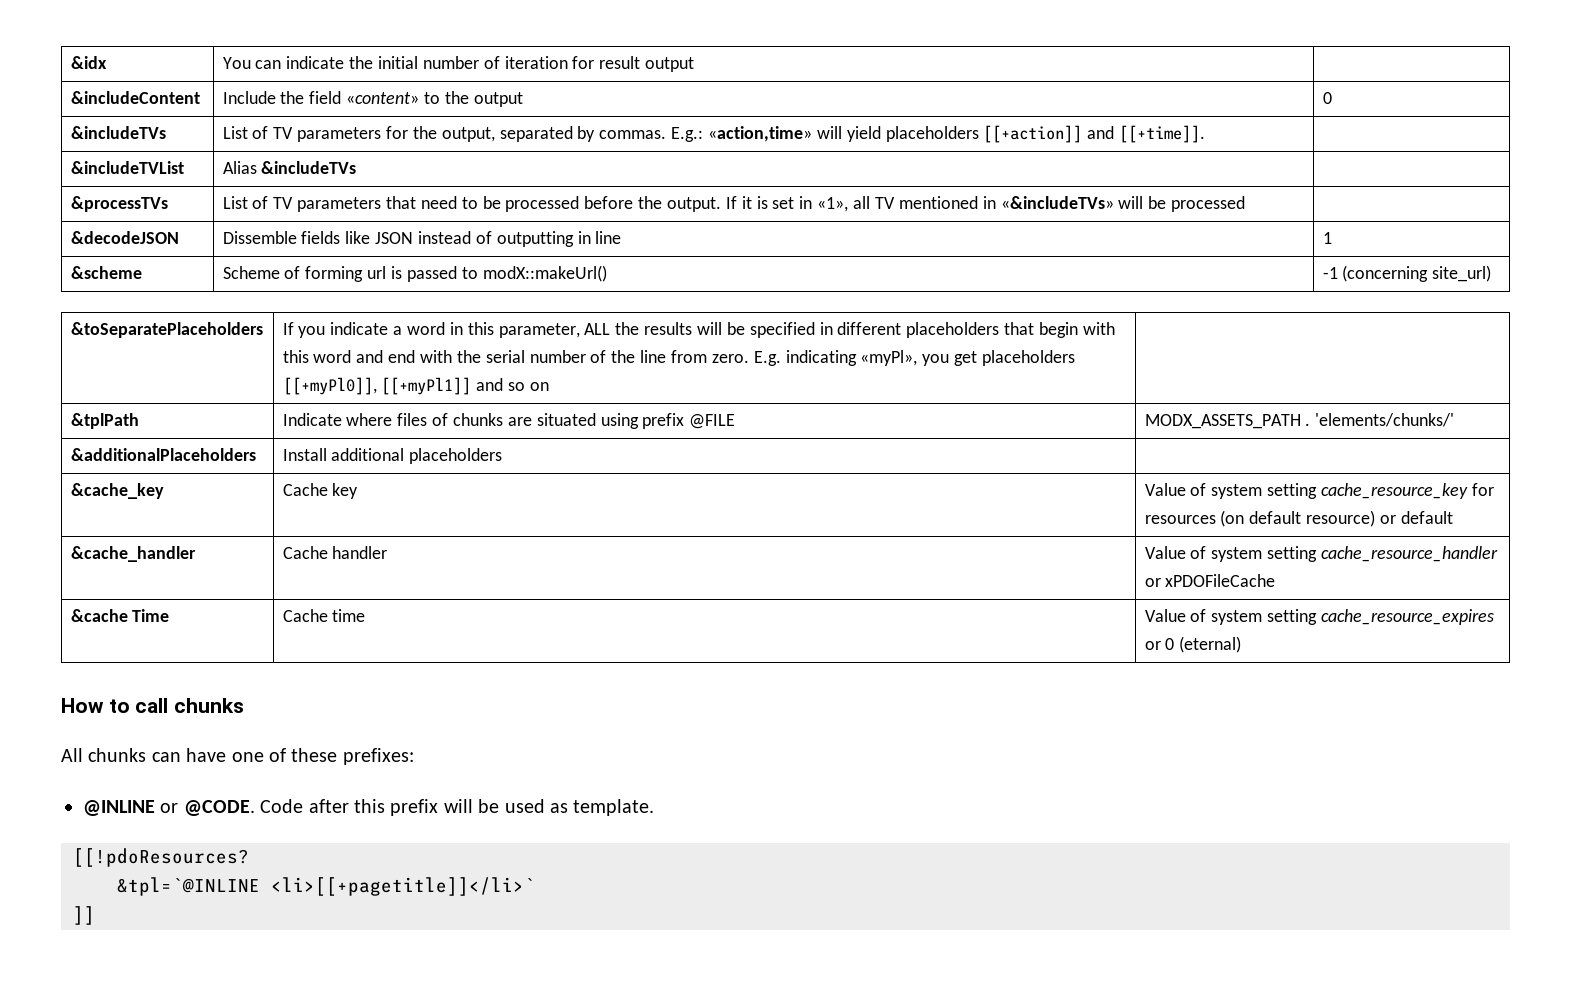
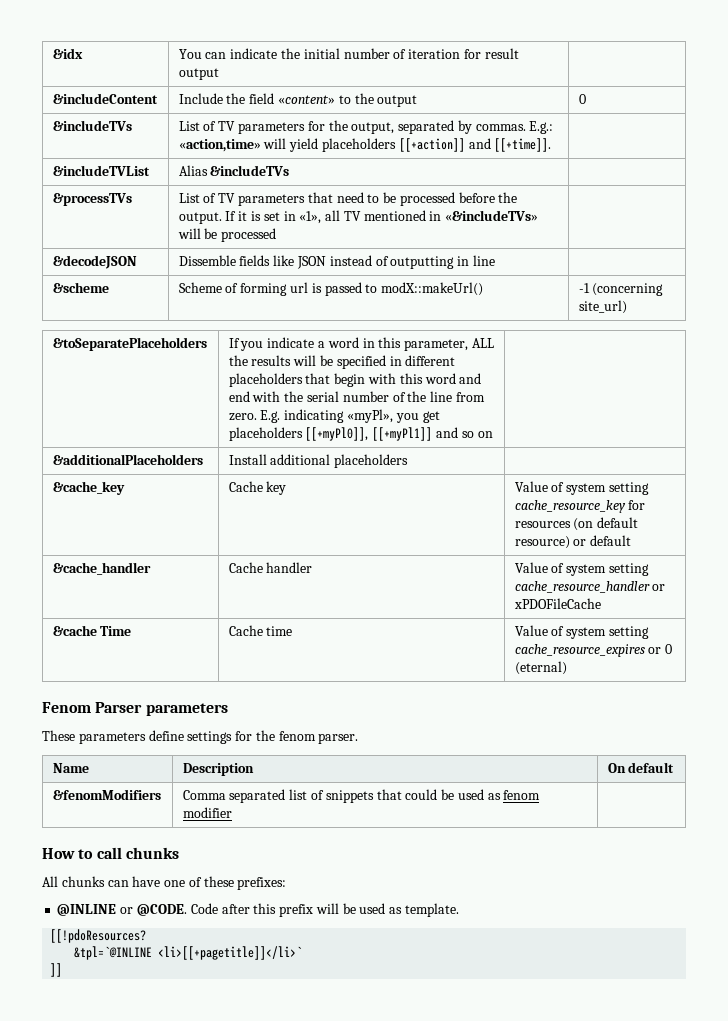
[1322,232,1332,244] 1 -> (495, 260) none
[70,413,139,429] [282,413,736,429] [1144,413,1455,429] // &tplPath | Indicate where files of chunks are situated using prefix @FILE | MODX_ASSETS_PATH . 'elements/chunks/' -> (493, 434) none
(1242, 644) none -> [42,702,228,716] [42,730,359,744] [52,763,89,773] [182,763,254,776] [607,762,675,773] [52,789,161,800] [182,789,541,803] [182,807,232,818] // Fenom Parser parameters // These parameters define settings for the fenom parser. // Name | Description | On default // &fenomModifiers | Comma separated list of snippets that could be used as fenom modifier |

